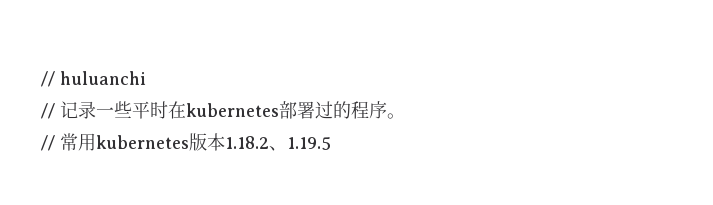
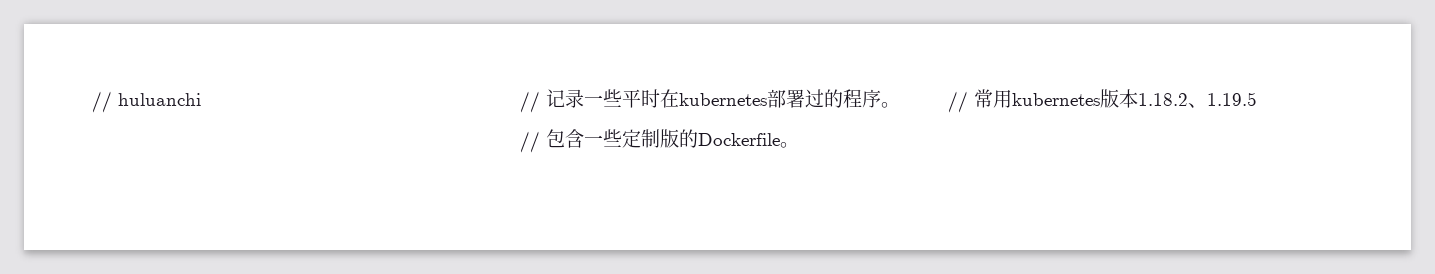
(405, 116) none -> [520,129,799,153] // // 包含一些定制版的Dockerfile。

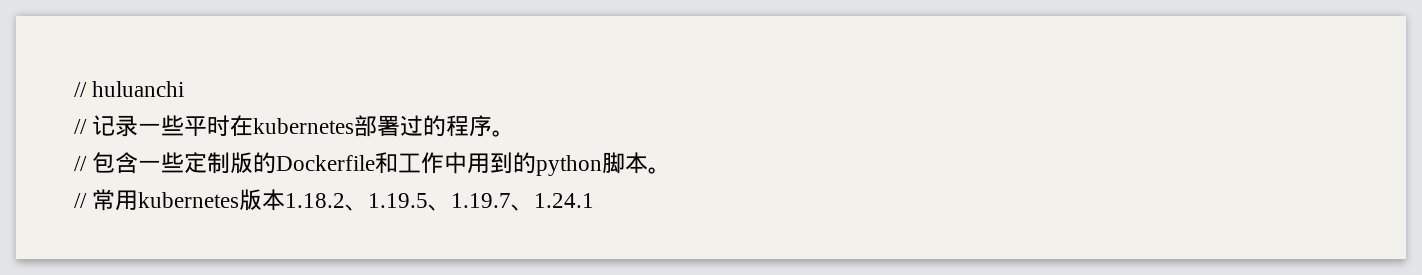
(780, 139) none -> [375,152,649,176] 和工作中用到的python脚本
(1257, 99) none -> [428,193,595,211] 、1.19.7、1.24.1

